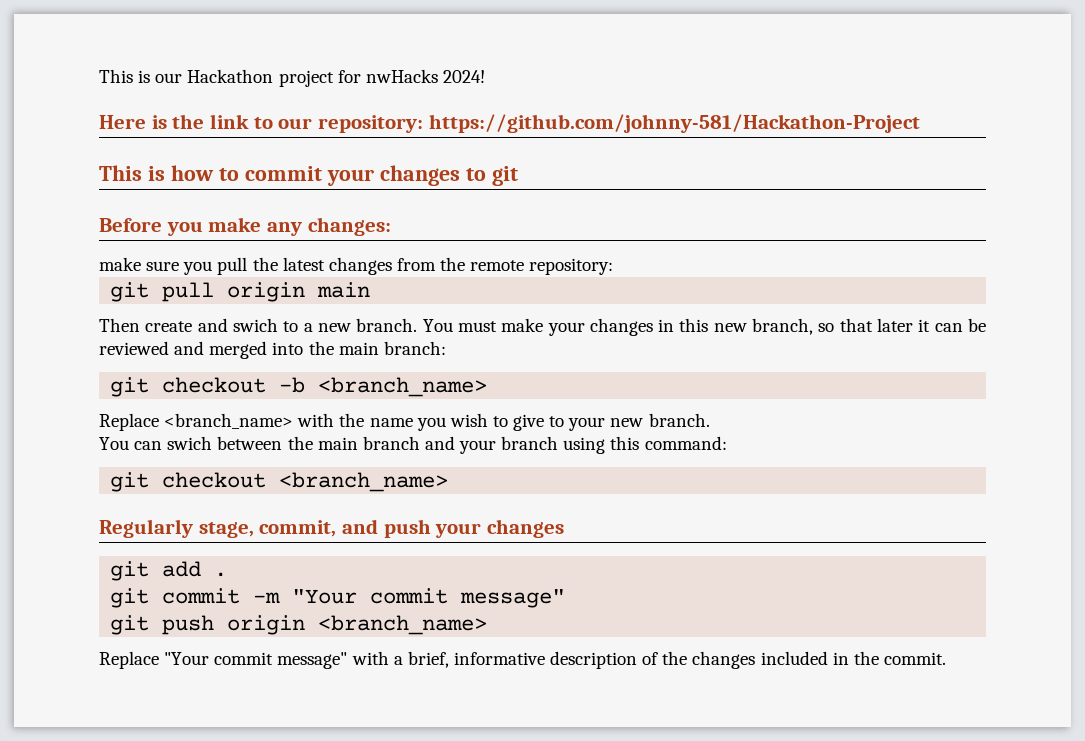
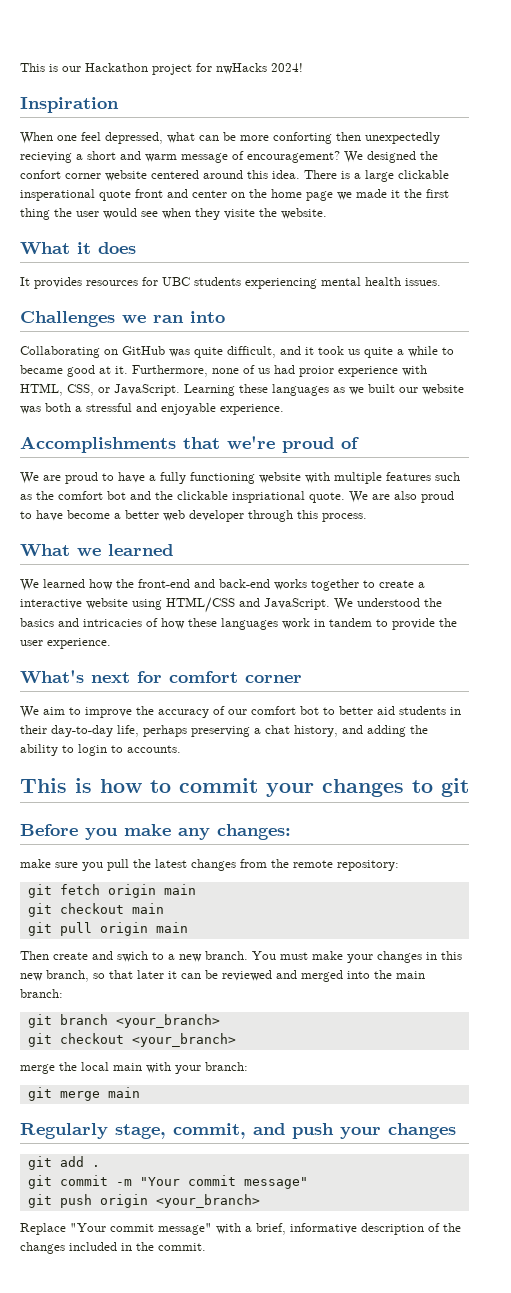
[99,114,920,133] Here is the link to our repository: https://github.com/johnny-581/Hackathon-Project -> [20,97,119,113] [20,132,440,144] [20,151,438,163] [20,170,449,182] [20,189,449,201] [20,208,327,220] [20,242,136,255] [20,277,441,289] [20,311,225,327] [20,346,454,358] [20,365,427,377] [20,383,464,396] [20,403,284,415] [20,436,359,453] [20,472,460,484] [20,491,454,503] [20,510,367,522] [20,544,173,557] [20,579,425,591] [20,597,442,613] [20,618,457,630] [20,638,111,649] [20,670,302,684] [20,706,461,718] [20,725,428,737] [20,744,181,756] Inspiration // When one feel depressed, what can be more conforting then unexpectedly recieving a short and warm message of encouragement? We designed the confort corner website centered around this idea. There is a large clickable insperational quote front and center on the home page we made it the first thing the user would see when they visite the website. // What it does // It provides resources for UBC students experiencing mental health issues. // Challenges we ran into // Collaborating on GitHub was quite difficult, and it took us quite a while to became good at it. Furthermore, none of us had proior experience with HTML, CSS, or JavaScript. Learning these languages as we built our website was both a stressful and enjoyable experience. // Accomplishments that we're proud of // We are proud to have a fully functioning website with multiple features such as the comfort bot and the clickable inspriational quote. We are also proud to have become a better web developer through this process. // What we learned // We learned how the front-end and back-end works together to create a interactive website using HTML/CSS and JavaScript. We understood the basics and intricacies of how these languages work in tandem to provide the user experience. // What's next for comfort corner // We aim to improve the accuracy of our comfort bot to better aid students in their day-to-day life, perhaps preserving a chat history, and adding the ability to login to accounts.
(614, 266) none -> [27,884,196,898] [27,903,164,917] // git fetch origin main // git checkout main
[162,377,488,397] [99,413,710,431] [99,436,727,454] [110,472,449,492] checkout -b <branch_name> // Replace <branch_name> with the name you wish to give to your new branch. // You can swich between the main branch and your branch using this command: // git checkout <branch_name> -> [59,1014,220,1028] [27,1033,236,1047] [20,1062,248,1074] [27,1087,140,1101] branch <your_branch> // git checkout <your_branch> // merge the local main with your branch: // git merge main
[318,615,488,635] <branch_name> -> [155,1194,260,1208] <your_branch>

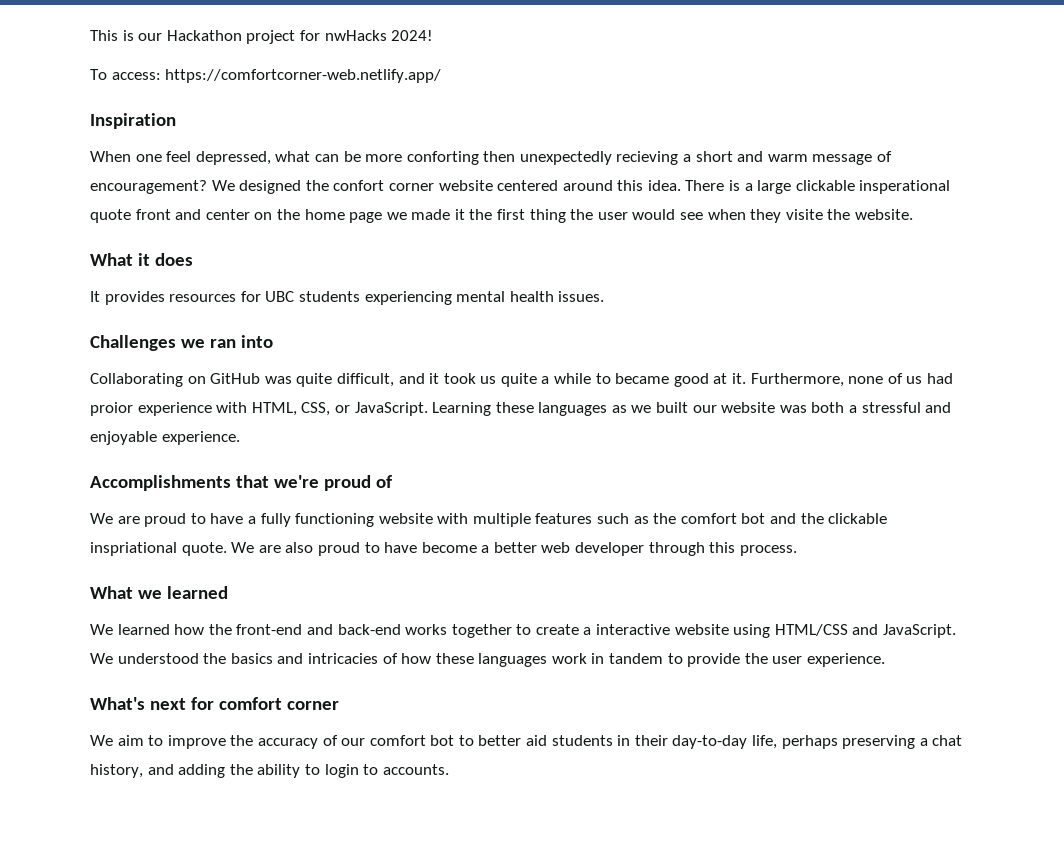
(303, 67) none -> [90,69,442,83] // To access: https://comfortcorner-web.netlify.app/
[20,778,469,797] [20,824,291,840] [20,859,399,871] [27,884,196,898] [27,903,164,917] [27,922,188,936] [20,951,462,963] [20,970,425,982] [20,989,63,998] [27,1014,220,1028] [27,1033,236,1047] [20,1062,248,1074] [27,1087,140,1101] [20,1123,456,1139] [27,1156,100,1170] [27,1175,308,1189] [27,1194,260,1208] [20,1223,461,1235] [20,1242,206,1254] // This is how to commit your changes to git // Before you make any changes: // make sure you pull the latest changes from the remote repository: // git fetch origin main // git checkout main // git pull origin main // Then create and swich to a new branch. You must make your changes in this new branch, so that later it can be reviewed and merged into the main branch: // git branch <your_branch> // git checkout <your_branch> // merge the local main with your branch: // git merge main // Regularly stage, commit, and push your changes // git add . // git commit -m "Your commit message" // git push origin <your_branch> // Replace "Your commit message" with a brief, informative description of the changes included in the commit. -> (449, 769) none

